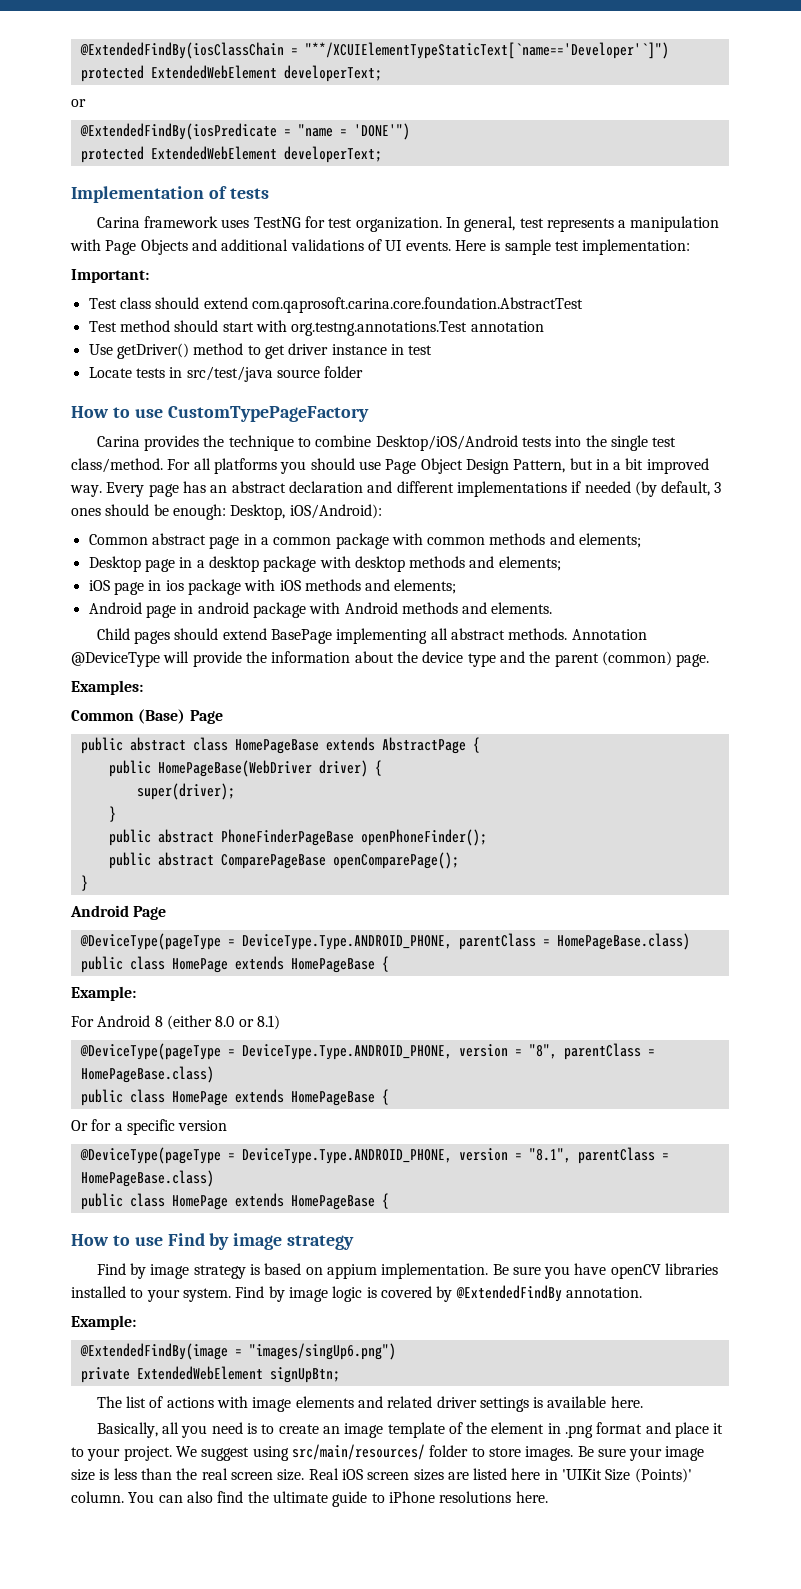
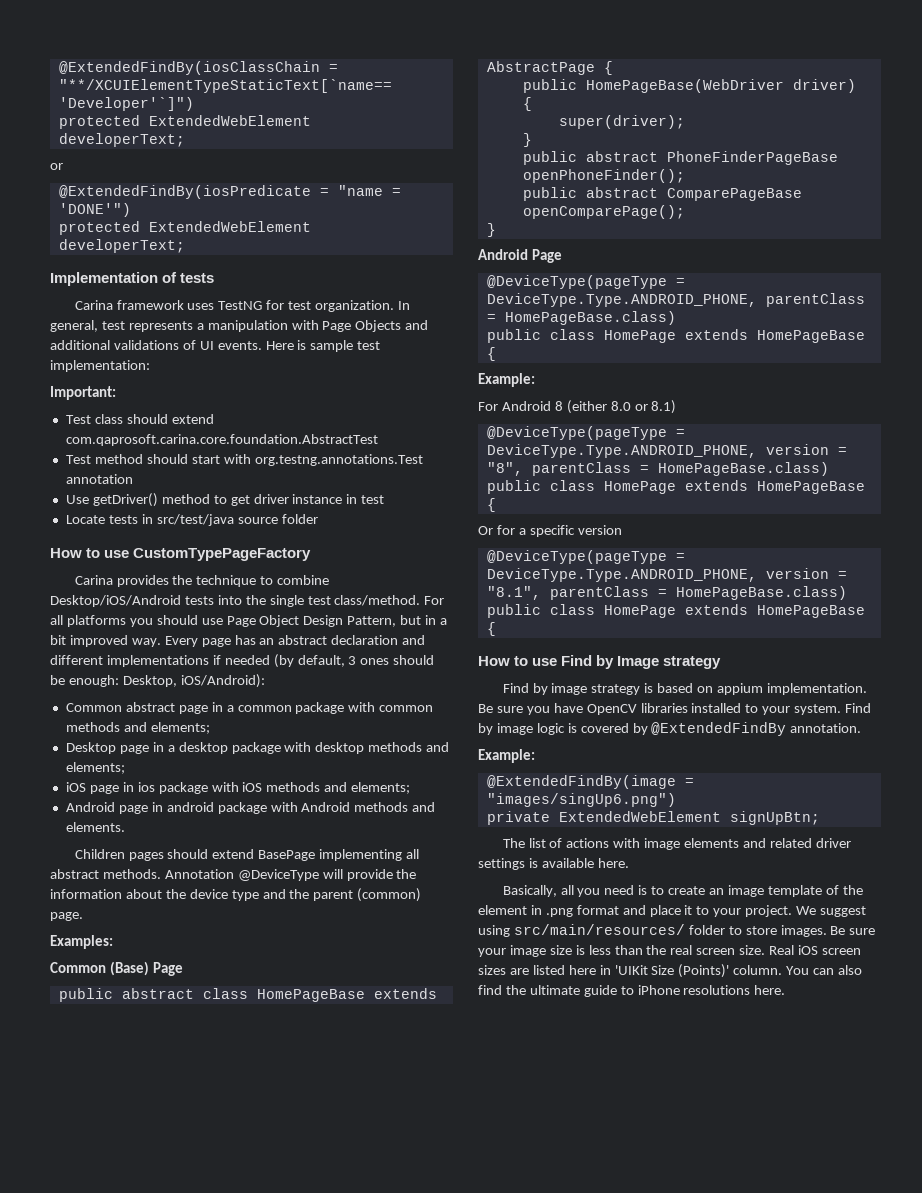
[96,628,130,640] Child -> [74,849,125,859] Children
[233,1233,283,1250] image -> [617,656,660,669] Image
[610,1264,661,1279] openCV -> [586,704,637,715] OpenCV

